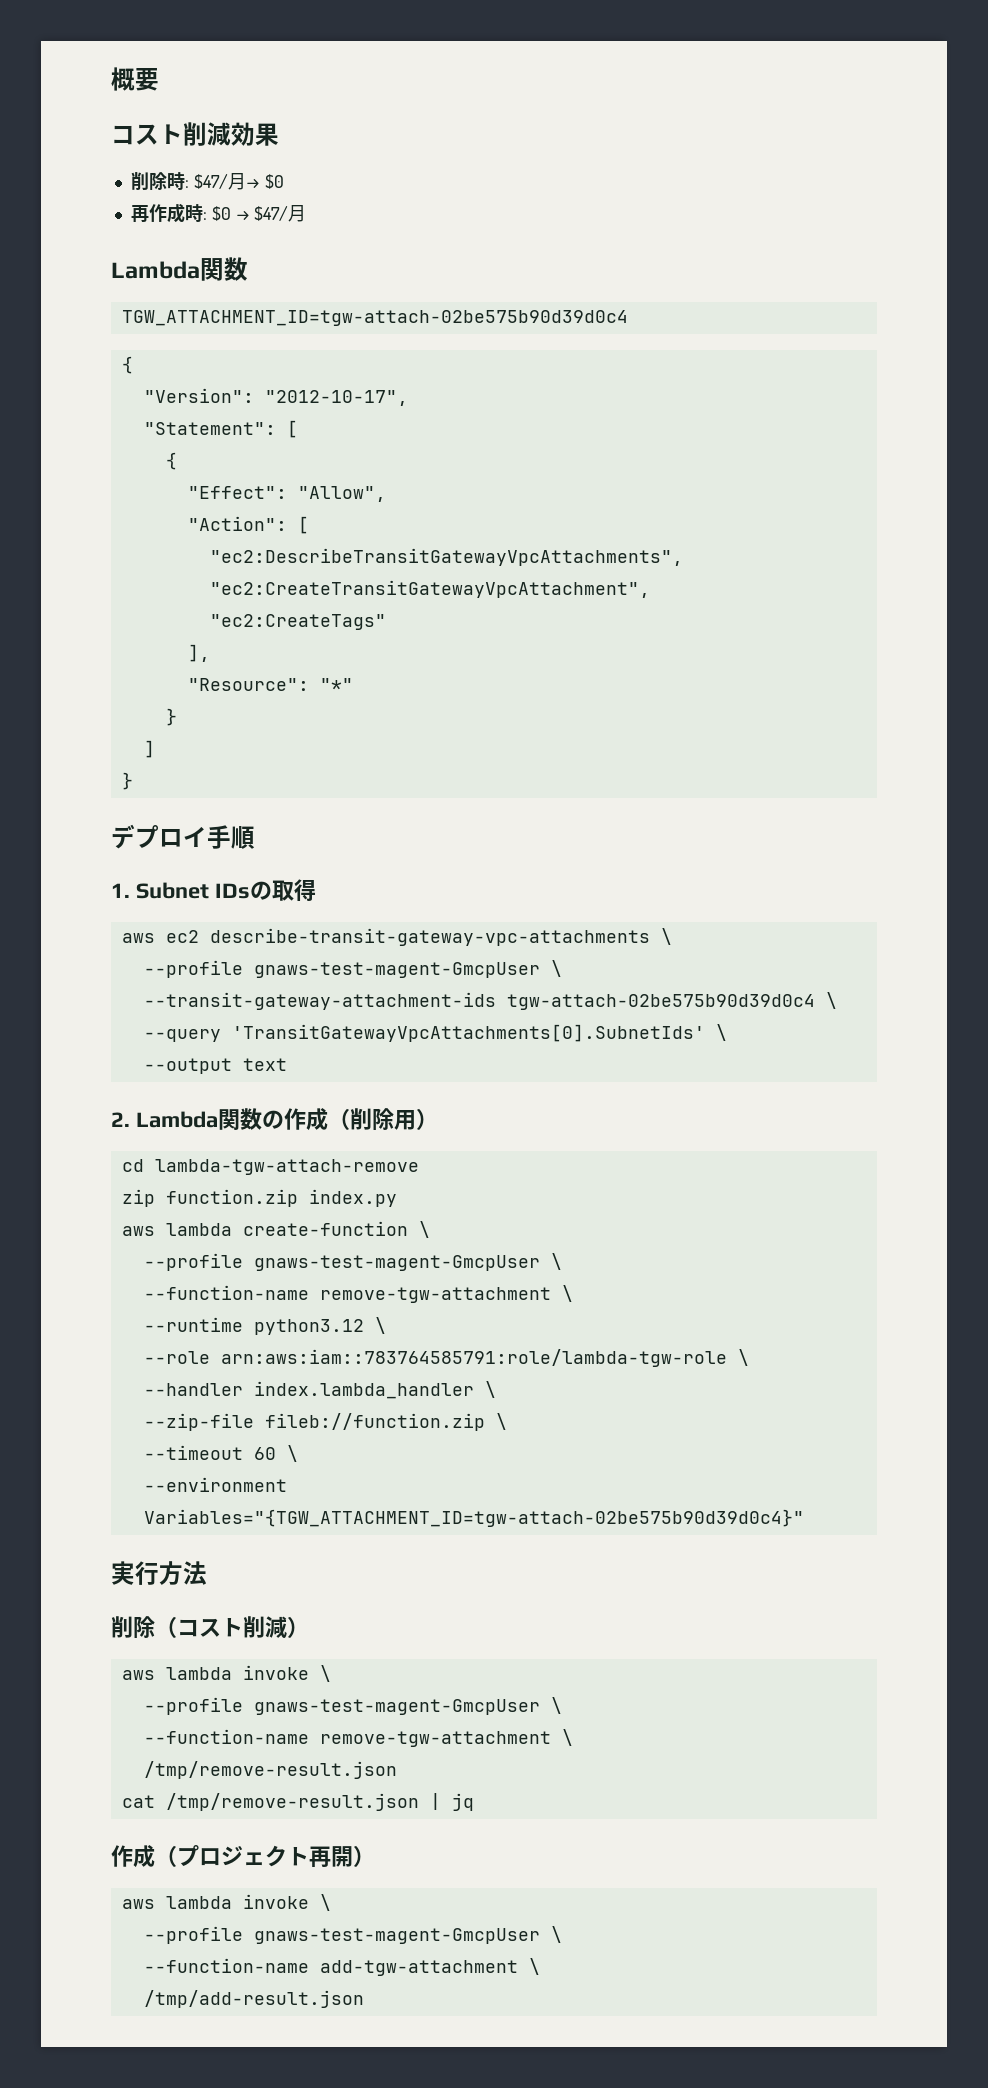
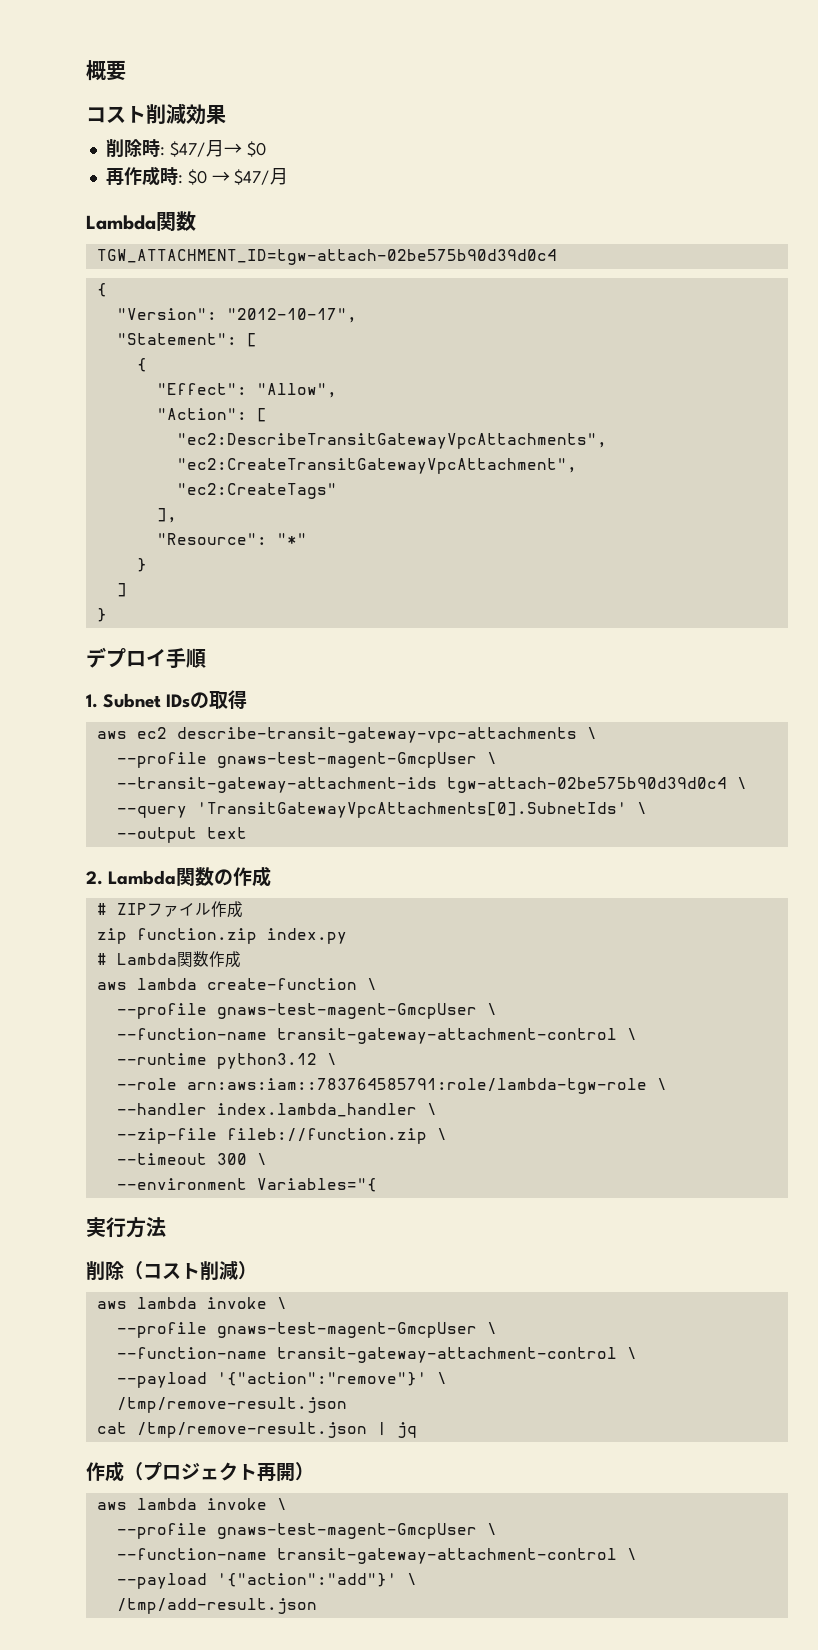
[327,1108,438,1130] [121,1159,419,1175] （削除用） // cd lambda-tgw-attach-remove -> [96,901,243,918] // # ZIPファイル作成
(397, 1198) none -> [96,951,241,968] // # Lambda関数作成
[319,1287,551,1303] remove-tgw-attachment -> [276,1028,617,1044] transit-gateway-attachment-control
[253,1447,276,1460] 60 -> [216,1153,247,1165] 300
[143,1509,804,1527] Variables="{TGW_ATTACHMENT_ID=tgw-attach-02be575b90d39d0c4}" -> [256,1178,377,1192] Variables="{
[319,1731,551,1747] remove-tgw-attachment -> [276,1347,637,1363] [116,1372,427,1388] transit-gateway-attachment-control \ // --payload '{"action":"remove"}'
[319,1960,518,1976] add-tgw-attachment -> [276,1548,637,1564] [116,1573,397,1589] transit-gateway-attachment-control \ // --payload '{"action":"add"}'

